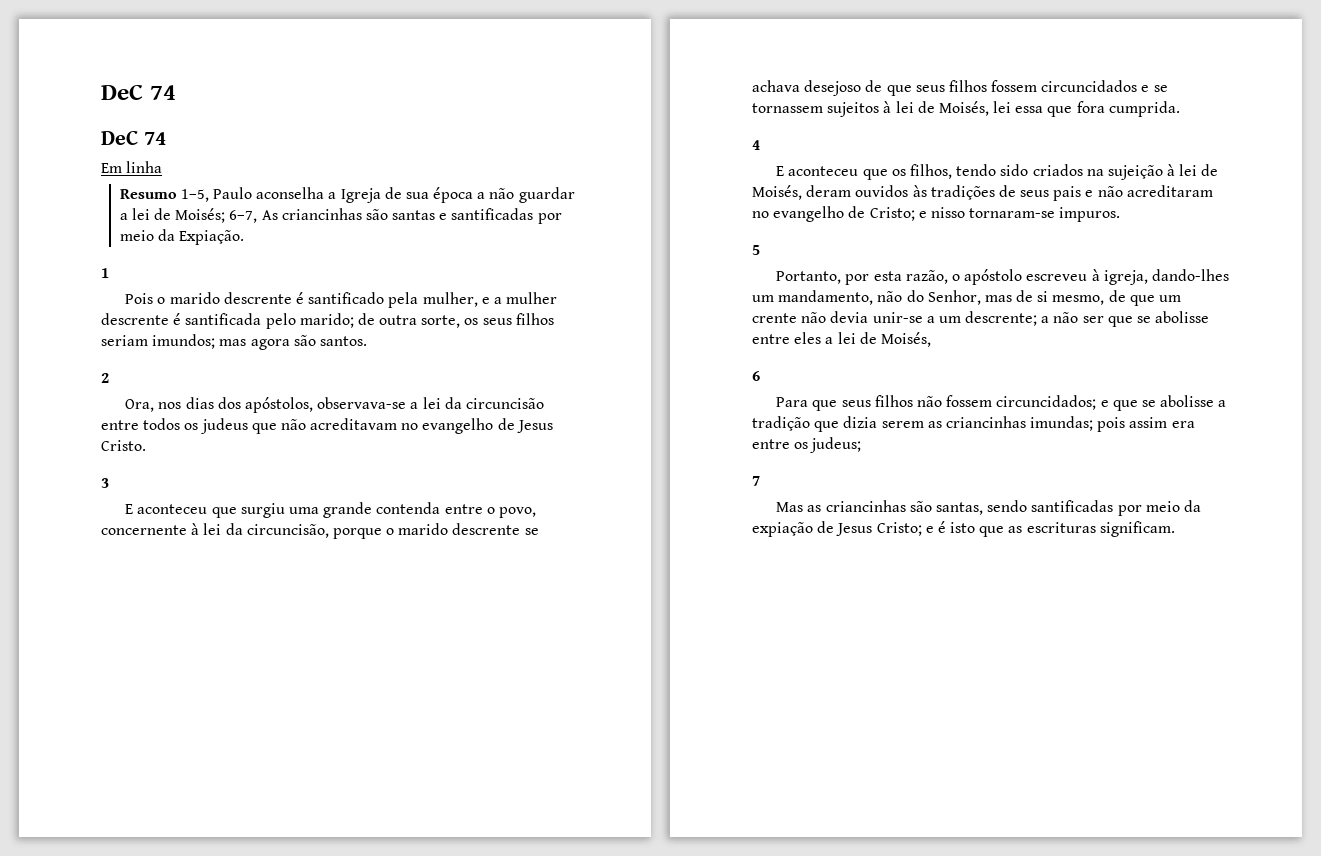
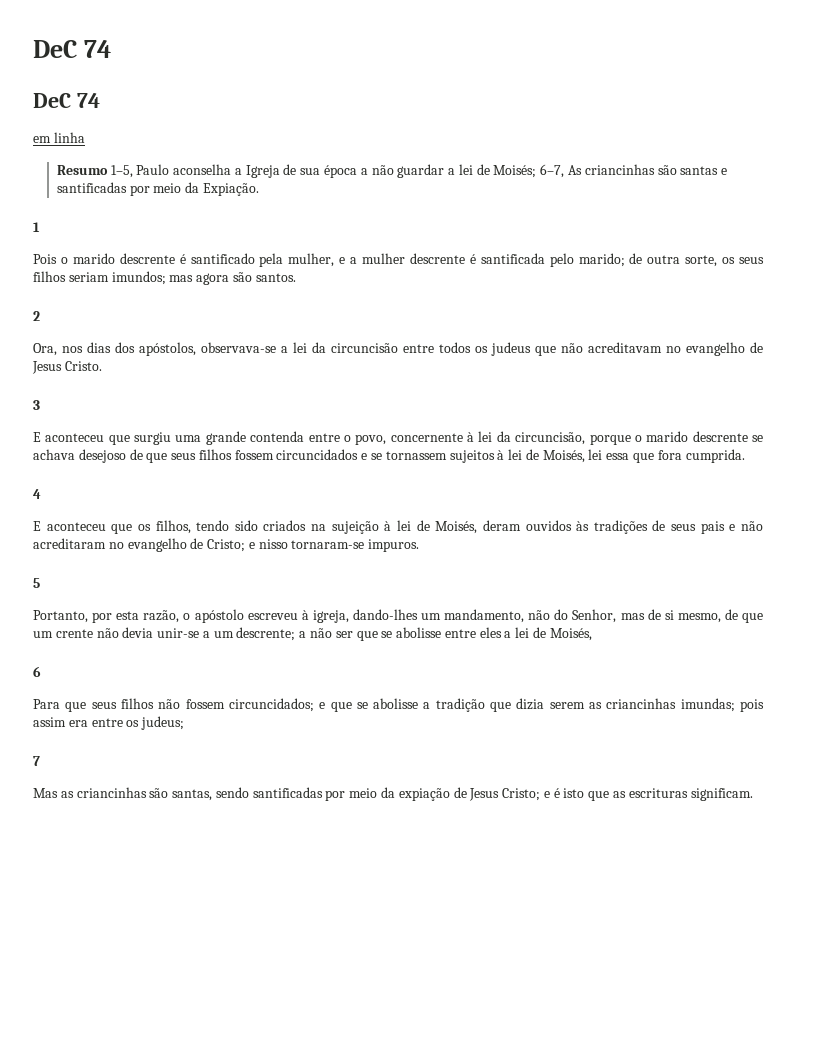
[101,163,122,173] Em -> [33,136,51,143] em

